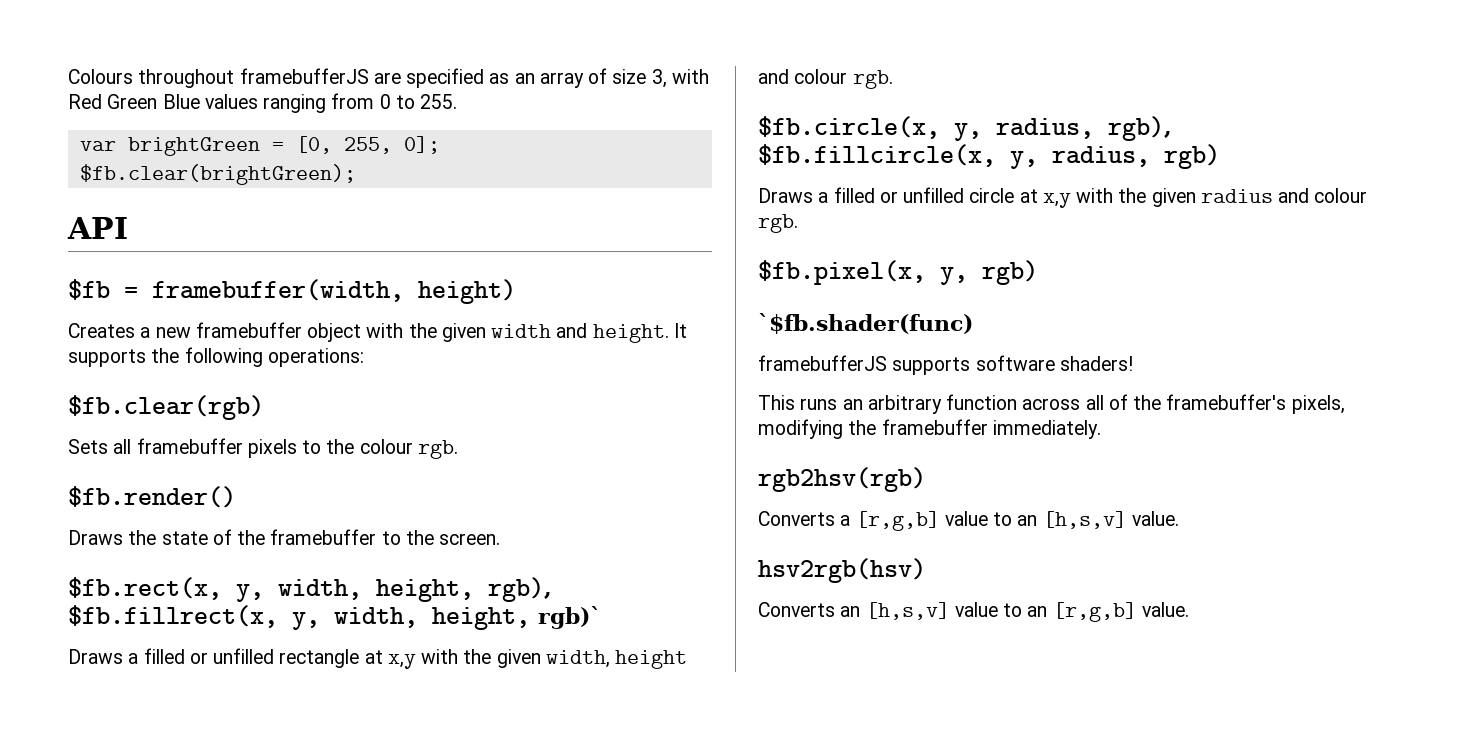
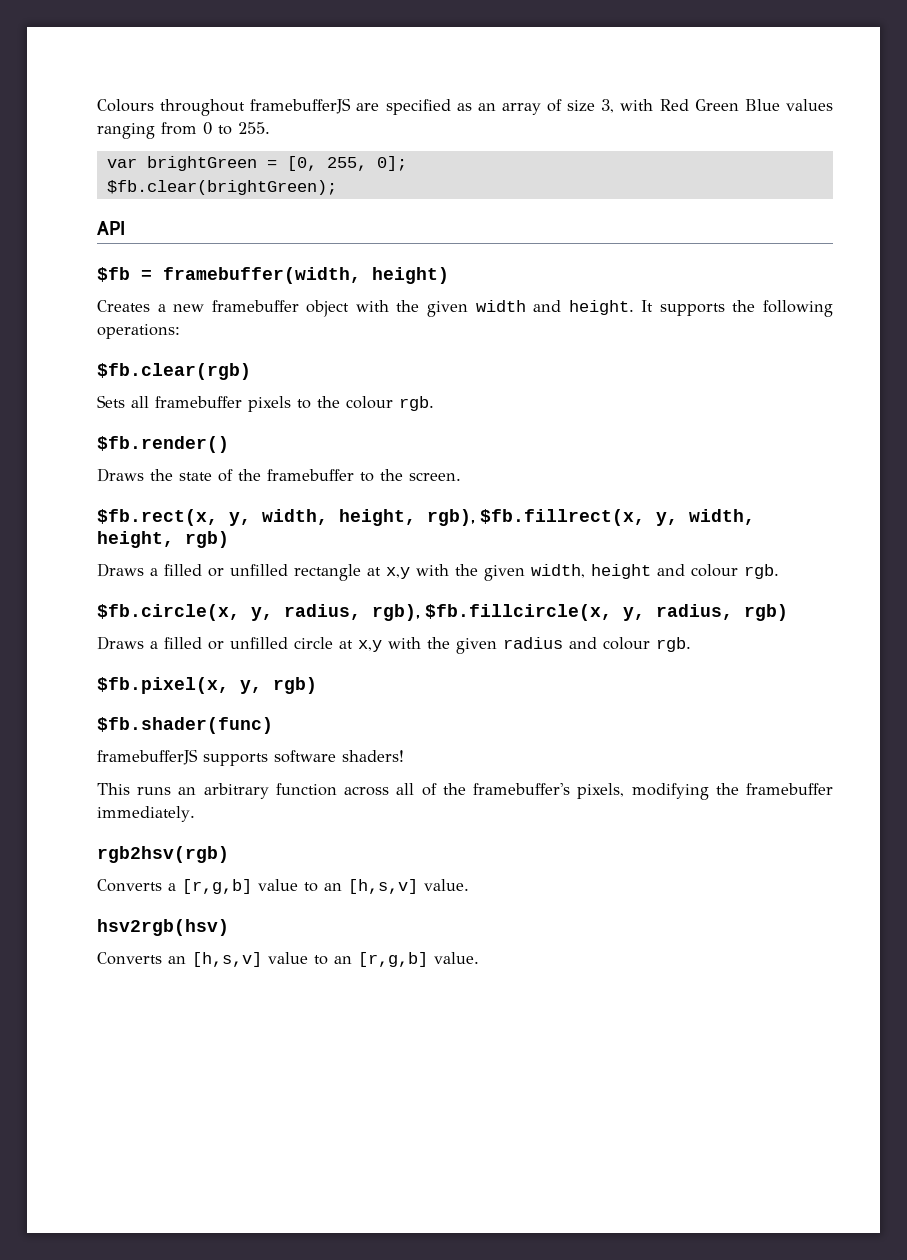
[538,606,601,629] rgb)` -> [185,531,229,548] rgb)
[758,313,973,334] `$fb.shader(func) -> [97,717,273,734] $fb.shader(func)

